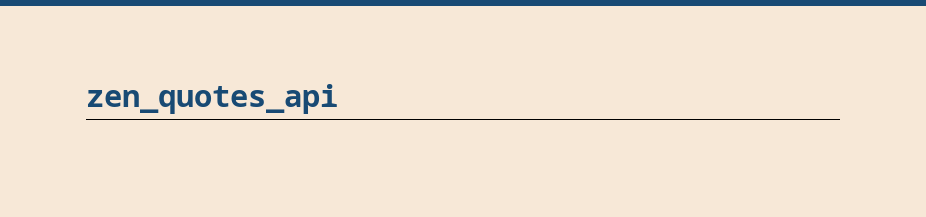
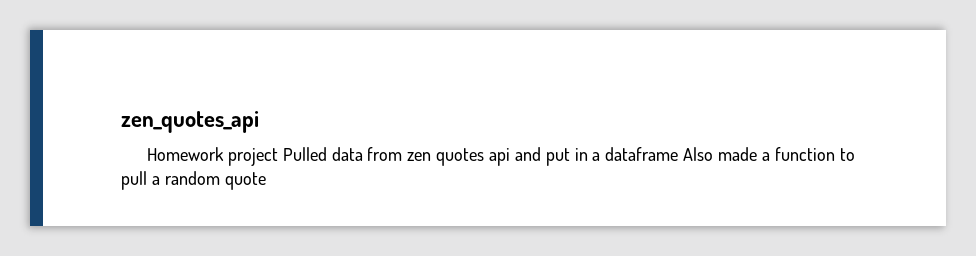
(338, 99) none -> [146,147,855,166] [121,171,266,190] // Homework project Pulled data from zen quotes api and put in a dataframe Also made a function to pull a random quote

